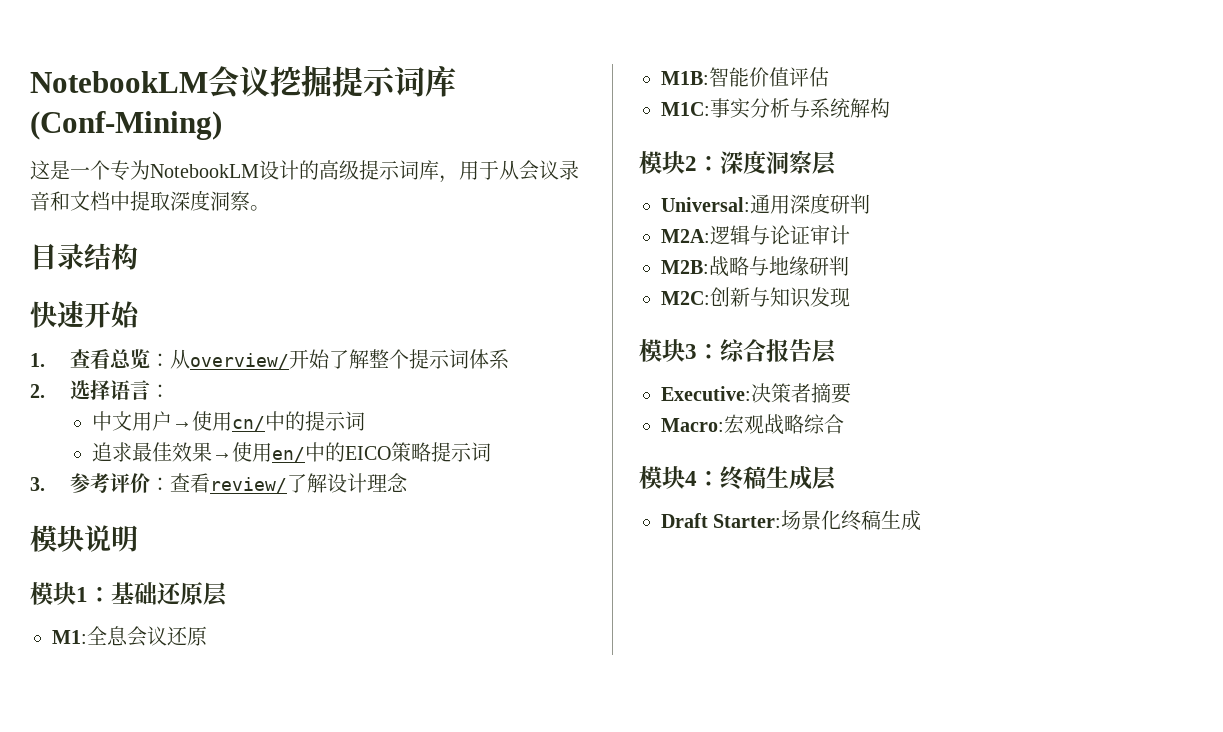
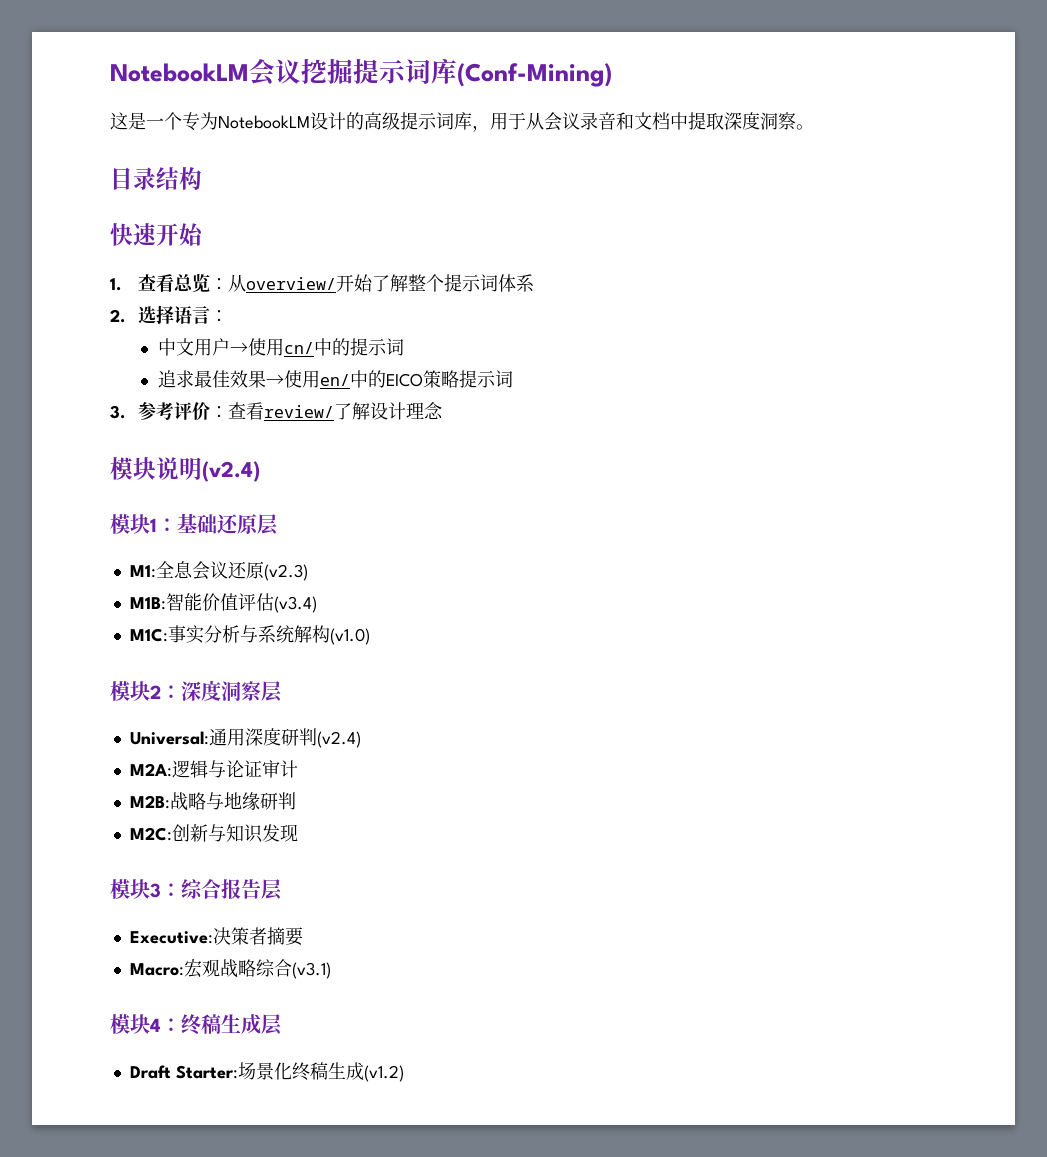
(138, 538) none -> [202,461,260,482] (v2.4)
(207, 636) none -> [263,564,308,581] (v2.3)
(829, 77) none -> [273,596,317,613] (v3.4)
(890, 108) none -> [329,628,370,645] (v1.0)
(870, 204) none -> [316,731,361,748] (v2.4)
(844, 424) none -> [291,962,331,979] (v3.1)
(922, 520) none -> [363,1065,404,1082] (v1.2)

